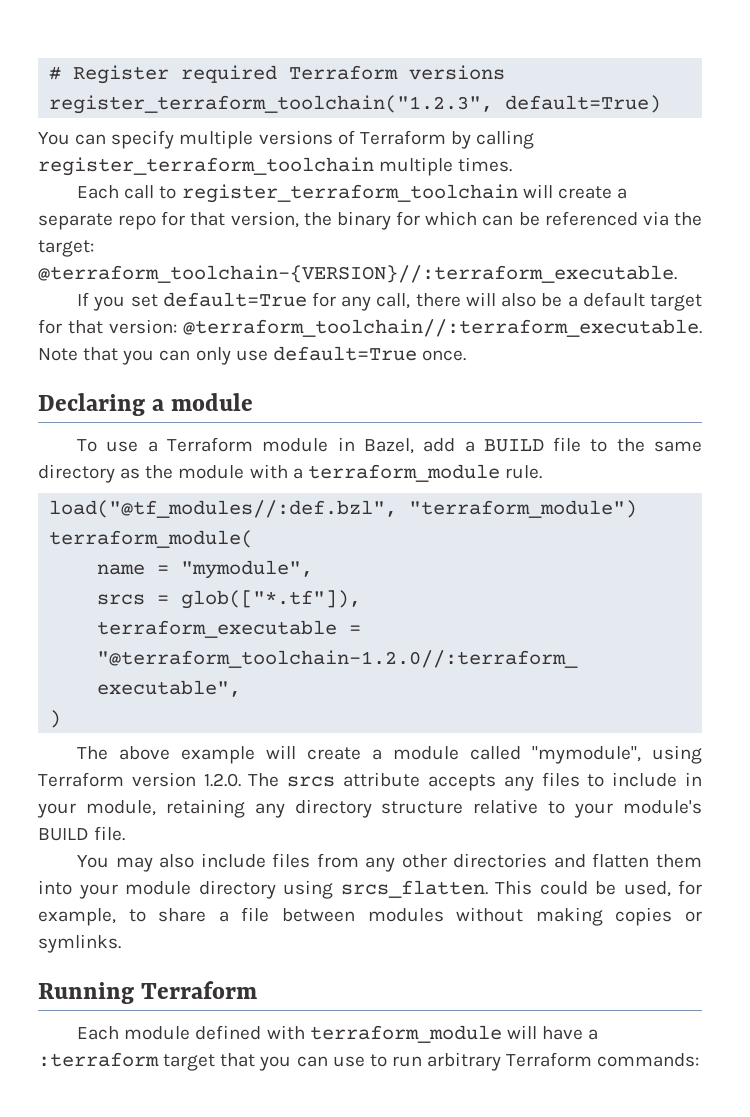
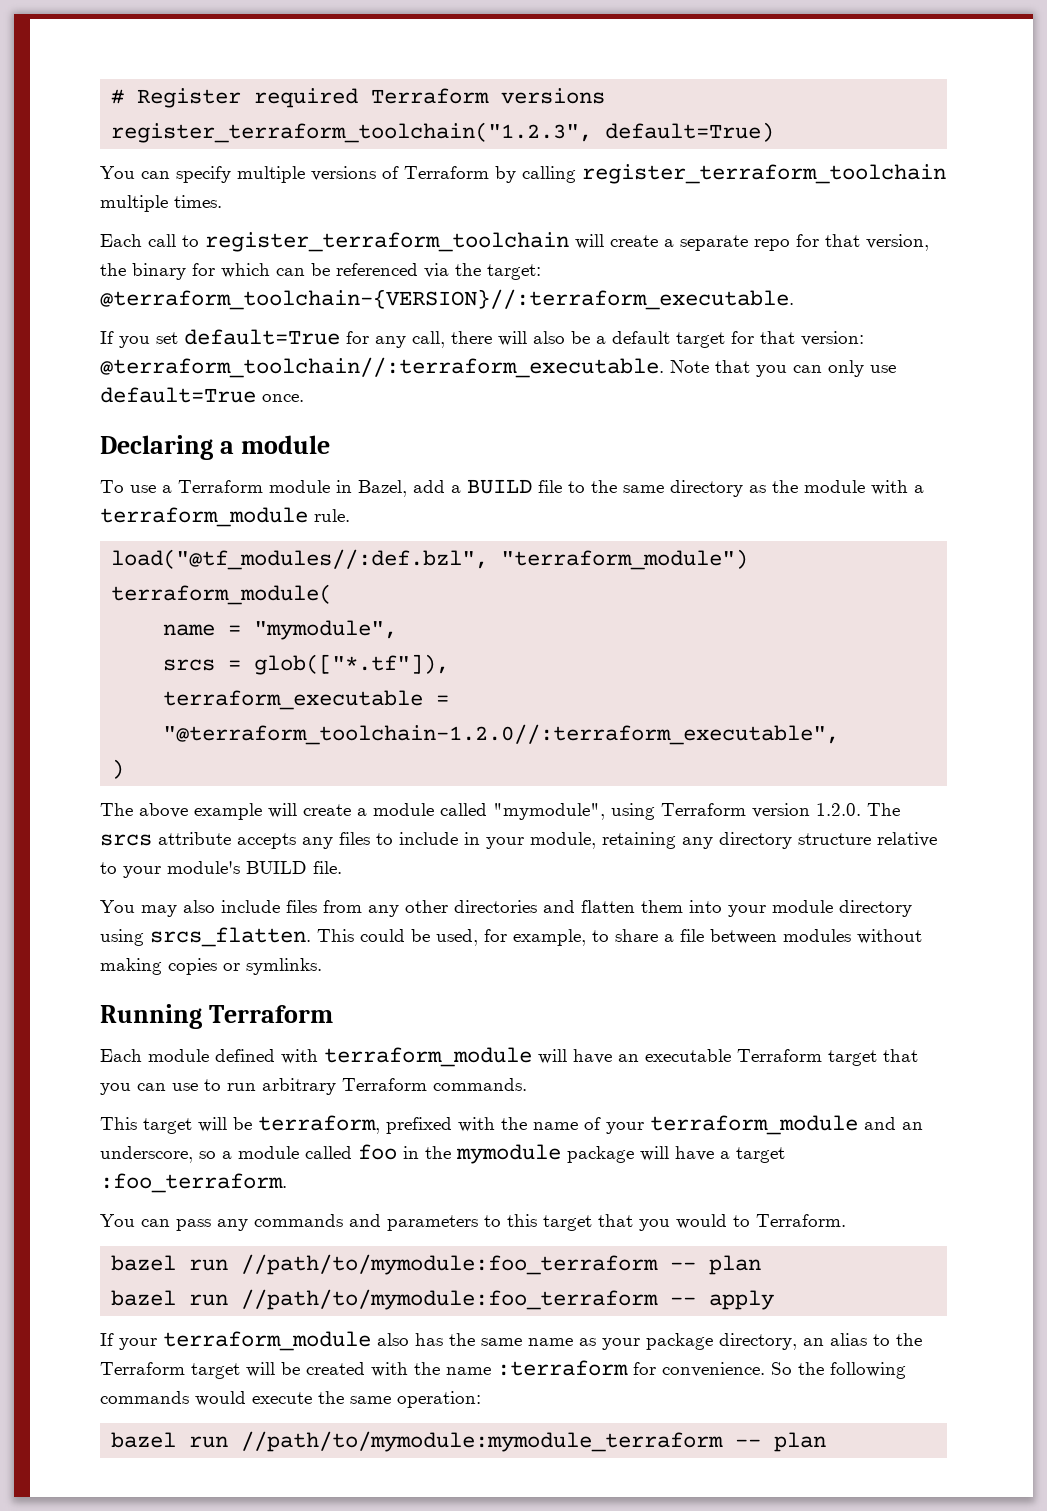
[588,1029,599,1040] [38,1052,159,1067] a :terraform -> [618,1049,822,1062] an executable Terraform
[597,1053,700,1067] commands: -> [433,1078,527,1091] [100,1115,923,1135] [100,1144,785,1164] [100,1173,287,1193] [100,1214,846,1231] [111,1254,762,1275] [111,1289,775,1310] [100,1331,922,1351] [100,1360,906,1379] [100,1391,481,1408] [111,1431,827,1452] commands. // This target will be terraform, prefixed with the name of your terraform_module and an underscore, so a module called foo in the mymodule package will have a target :foo_terraform. // You can pass any commands and parameters to this target that you would to Terraform. // bazel run //path/to/mymodule:foo_terraform -- plan // bazel run //path/to/mymodule:foo_terraform -- apply // If your terraform_module also has the same name as your package directory, an alias to the Terraform target will be created with the name :terraform for convenience. So the following commands would execute the same operation: // bazel run //path/to/mymodule:mymodule_terraform -- plan

